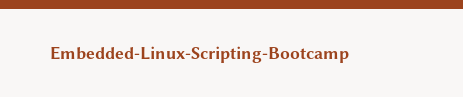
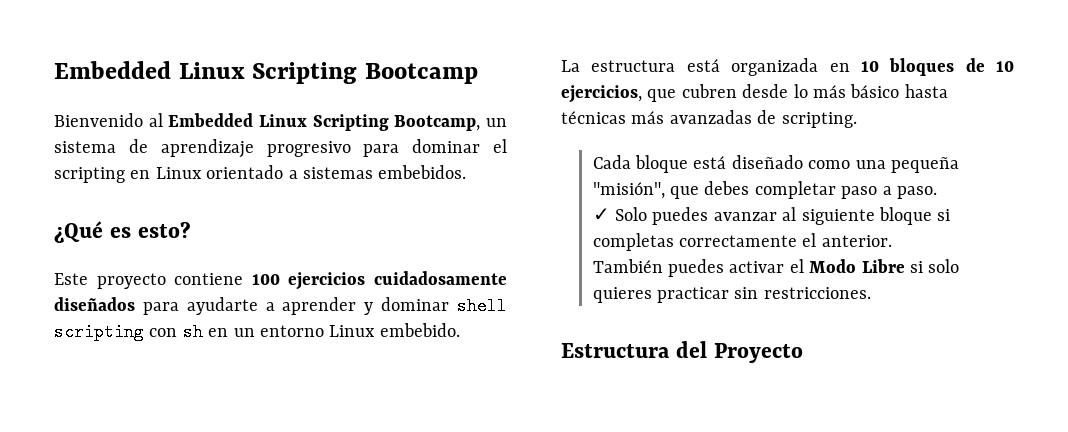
[50,46,349,63] Embedded-Linux-Scripting-Bootcamp -> [54,61,478,84] [54,113,507,131] [54,139,507,158] [54,165,467,183] [54,221,191,243] [54,271,507,290] [54,297,507,315] [54,323,460,341] [561,58,1014,76] [561,84,948,103] [561,110,857,128] [592,155,960,173] [592,181,938,199] [592,207,951,225] [592,233,892,251] [592,259,960,277] [592,287,871,303] [561,341,803,363] Embedded Linux Scripting Bootcamp // Bienvenido al Embedded Linux Scripting Bootcamp, un sistema de aprendizaje progresivo para dominar el scripting en Linux orientado a sistemas embebidos. // ¿Qué es esto? // Este proyecto contiene 100 ejercicios cuidadosamente diseñados para ayudarte a aprender y dominar shell scripting con sh en un entorno Linux embebido. // La estructura está organizada en 10 bloques de 10 ejercicios, que cubren desde lo más básico hasta técnicas más avanzadas de scripting. // Cada bloque está diseñado como una pequeña "misión", que debes completar paso a paso. // ✓ Solo puedes avanzar al siguiente bloque si completas correctamente el anterior. // También puedes activar el Modo Libre si solo quieres practicar sin restricciones. // Estructura del Proyecto

